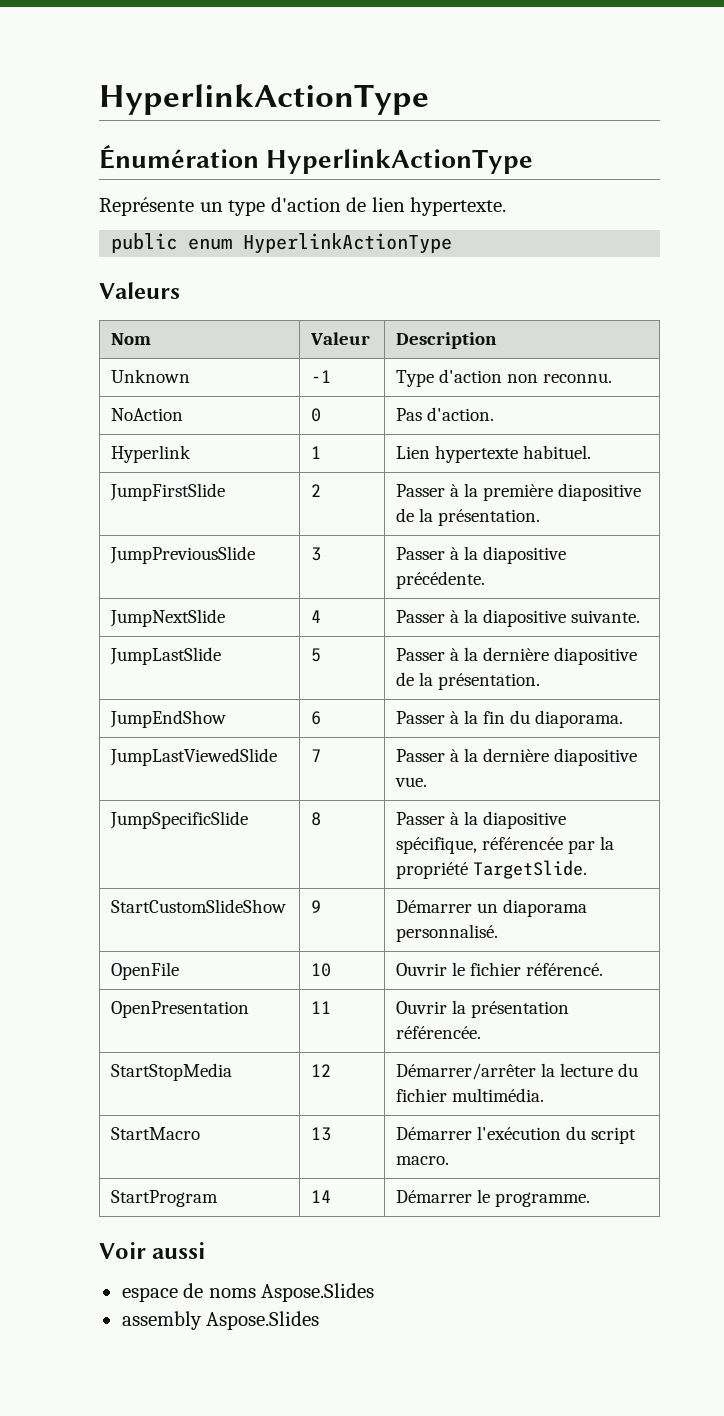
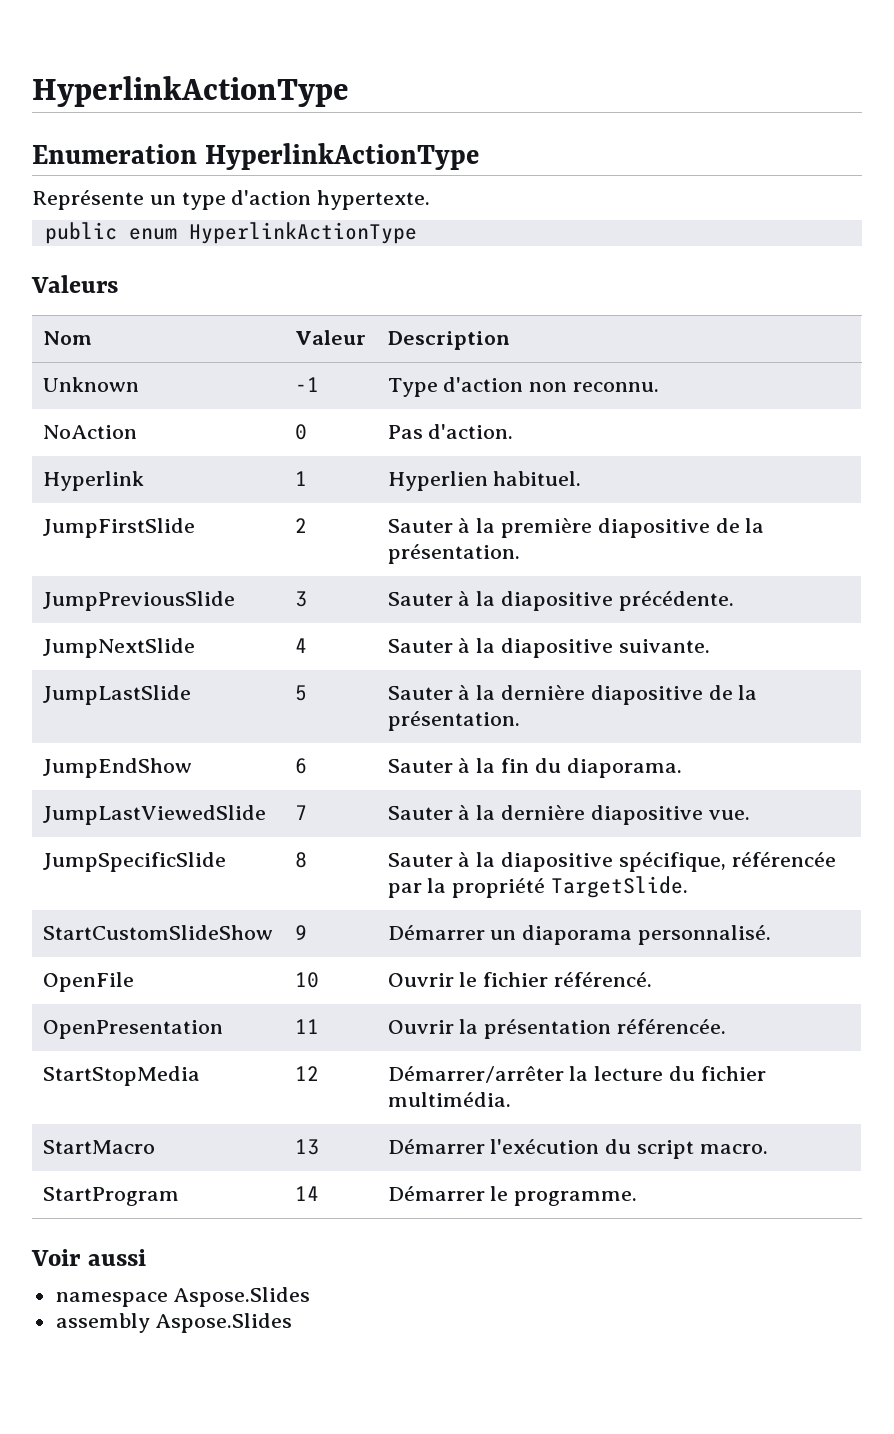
[99,84,429,115] [99,145,259,169] HyperlinkActionType // Énumération -> [32,76,349,107] [32,144,197,164] HyperlinkActionType // Enumeration
[346,197,405,212] de lien -> (312, 197) none
[396,445,519,463] Lien hypertexte -> [387,471,488,491] Hyperlien
[396,484,446,497] Passer -> [387,519,453,533] Sauter
[396,547,446,560] Passer -> [387,592,453,606] Sauter
[396,610,446,623] Passer -> [387,639,453,653] Sauter
[396,648,446,661] Passer -> [387,686,453,700] Sauter
[396,711,446,724] Passer -> [387,759,453,773] Sauter
[396,749,446,762] Passer -> [387,806,453,820] Sauter
[396,812,446,825] Passer -> [387,853,453,867] Sauter
[121,1283,256,1302] espace de noms -> [55,1292,168,1307] namespace

